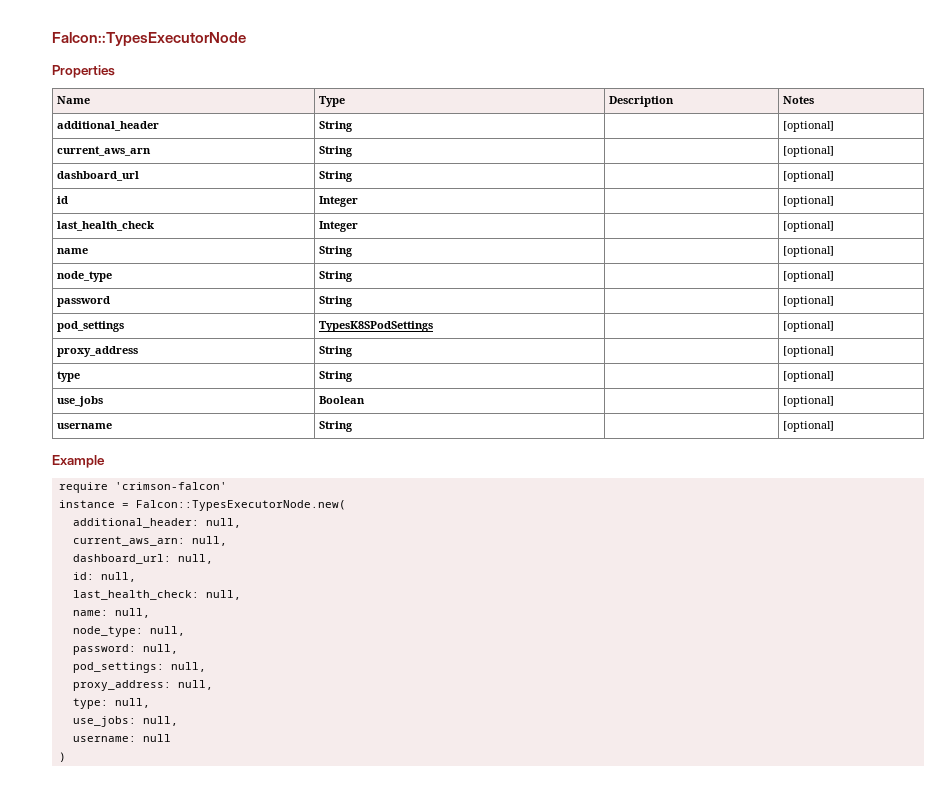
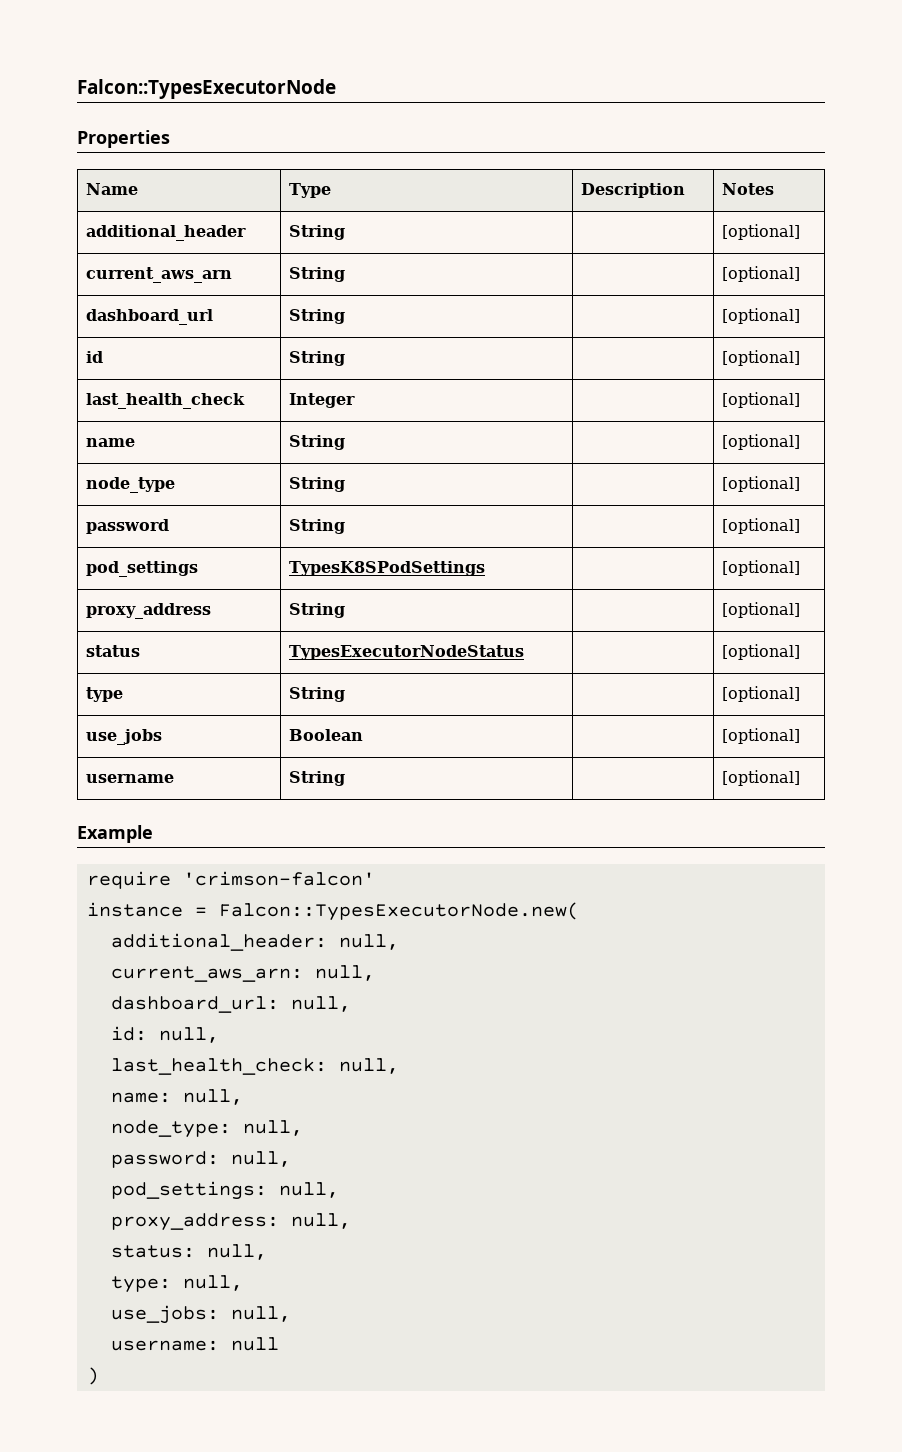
[319,196,359,207] Integer -> [288,351,345,366] String
(835, 351) none -> [85,645,140,657] [288,645,524,660] [721,644,800,660] // status | TypesExecutorNodeStatus | | [optional]
(213, 685) none -> [110,1244,267,1260] // status: null,

